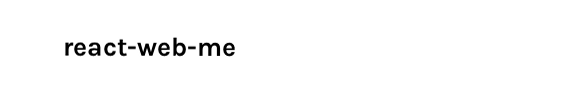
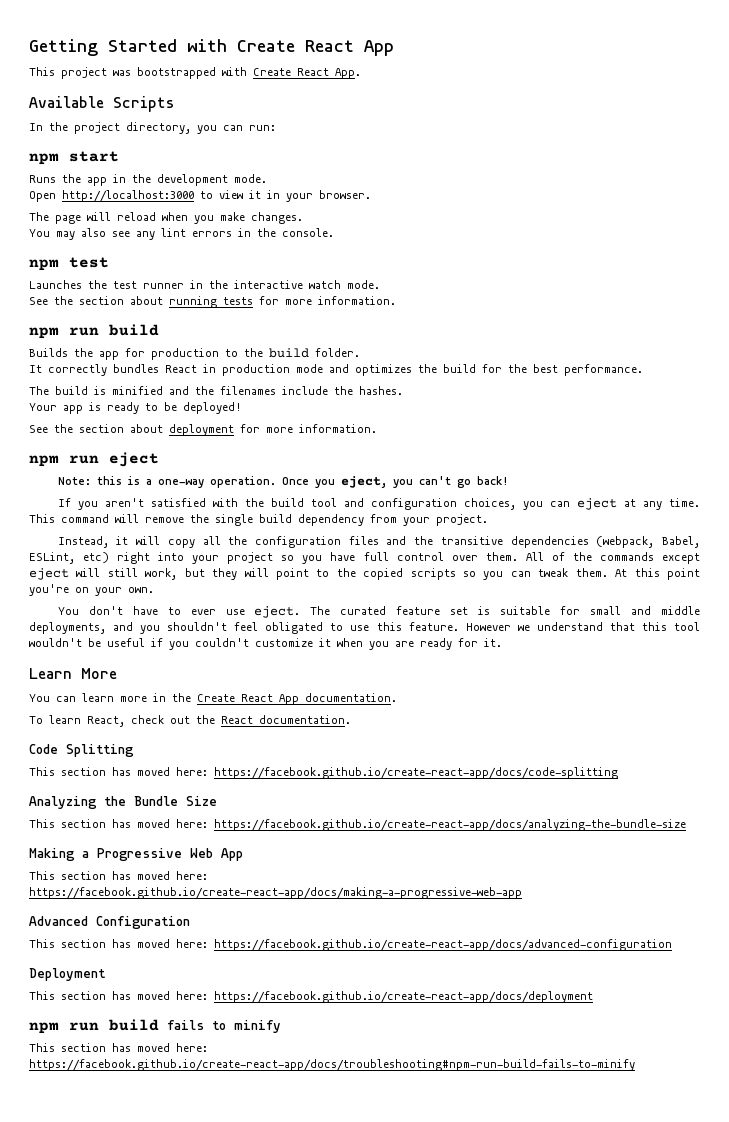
[62,36,237,57] react-web-me -> [29,39,394,56] [29,67,361,79] [29,96,174,112] [29,122,276,134] [29,151,119,165] [29,174,267,186] [29,190,371,202] [29,212,303,224] [29,228,334,240] [29,257,109,271] [29,280,380,289] [29,296,396,308] [29,324,159,339] [29,348,360,360] [29,364,643,376] [29,386,403,395] [29,402,242,414] [29,424,377,436] [29,452,159,467] [57,476,509,488] [57,498,700,510] [29,514,488,526] [57,536,700,548] [29,552,700,564] [29,568,701,580] [29,584,154,596] [57,606,700,618] [29,622,701,634] [29,638,502,650] [29,668,117,679] [29,693,397,705] [29,715,351,727] [29,744,134,757] [29,767,618,779] [29,796,217,809] [29,819,686,831] [29,848,243,861] [29,871,208,880] [29,887,522,899] [29,916,190,929] [29,939,672,951] [29,968,106,981] [29,991,593,1003] [29,1019,281,1034] [29,1043,208,1052] [29,1059,635,1071] Getting Started with Create React App // This project was bootstrapped with Create React App. // Available Scripts // In the project directory, you can run: // npm start // Runs the app in the development mode. // Open http://localhost:3000 to view it in your browser. // The page will reload when you make changes. // You may also see any lint errors in the console. // npm test // Launches the test runner in the interactive watch mode. // See the section about running tests for more information. // npm run build // Builds the app for production to the build folder. // It correctly bundles React in production mode and optimizes the build for the best performance. // The build is minified and the filenames include the hashes. // Your app is ready to be deployed! // See the section about deployment for more information. // npm run eject // Note: this is a one-way operation. Once you eject, you can't go back! // If you aren't satisfied with the build tool and configuration choices, you can eject at any time. This command will remove the single build dependency from your project. // Instead, it will copy all the configuration files and the transitive dependencies (webpack, Babel, ESLint, etc) right into your project so you have full control over them. All of the commands except eject will still work, but they will point to the copied scripts so you can tweak them. At this point you're on your own. // You don't have to ever use eject. The curated feature set is suitable for small and middle deployments, and you shouldn't feel obligated to use this feature. However we understand that this tool wouldn't be useful if you couldn't customize it when you are ready for it. // Learn More // You can learn more in the Create React App documentation. // To learn React, check out the React documentation. // Code Splitting // This section has moved here: https://facebook.github.io/create-react-app/docs/code-splitting // Analyzing the Bundle Size // This section has moved here: https://facebook.github.io/create-react-app/docs/analyzing-the-bundle-size // Making a Progressive Web App // This section has moved here: https://facebook.github.io/create-react-app/docs/making-a-progressive-web-app // Advanced Configuration // This section has moved here: https://facebook.github.io/create-react-app/docs/advanced-configuration // Deployment // This section has moved here: https://facebook.github.io/create-react-app/docs/deployment // npm run build fails to minify // This section has moved here: https://facebook.github.io/create-react-app/docs/troubleshooting#npm-run-build-fails-to-minify

